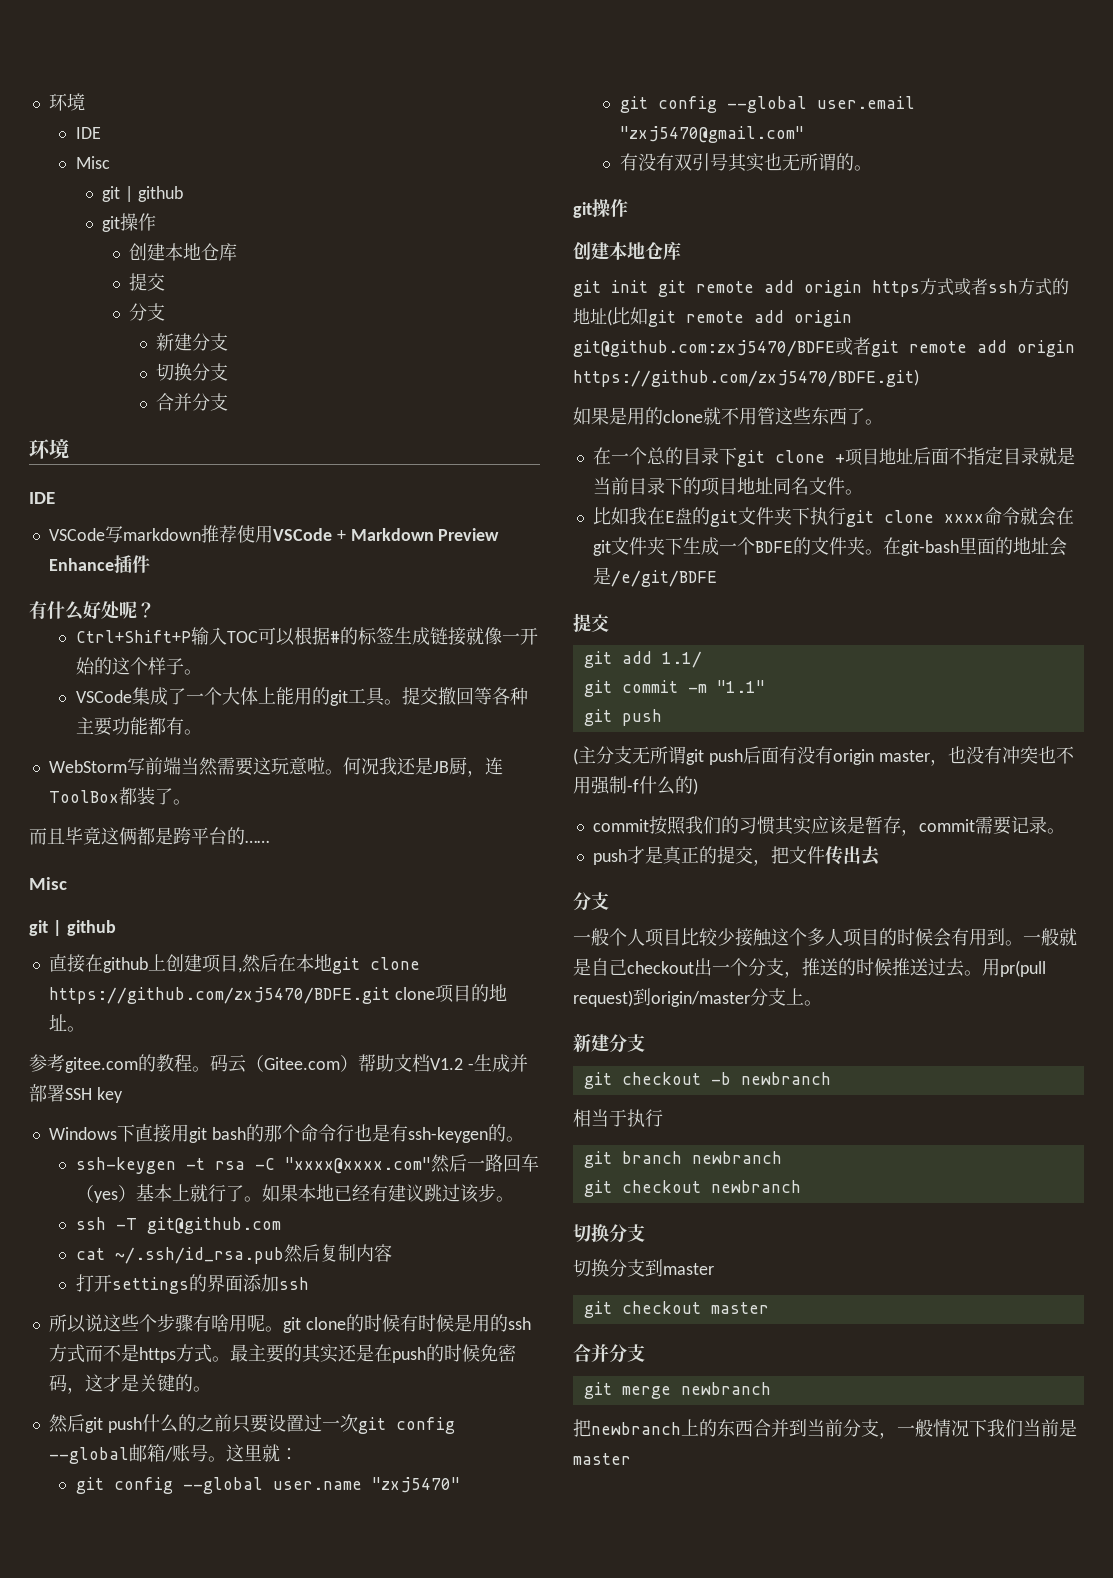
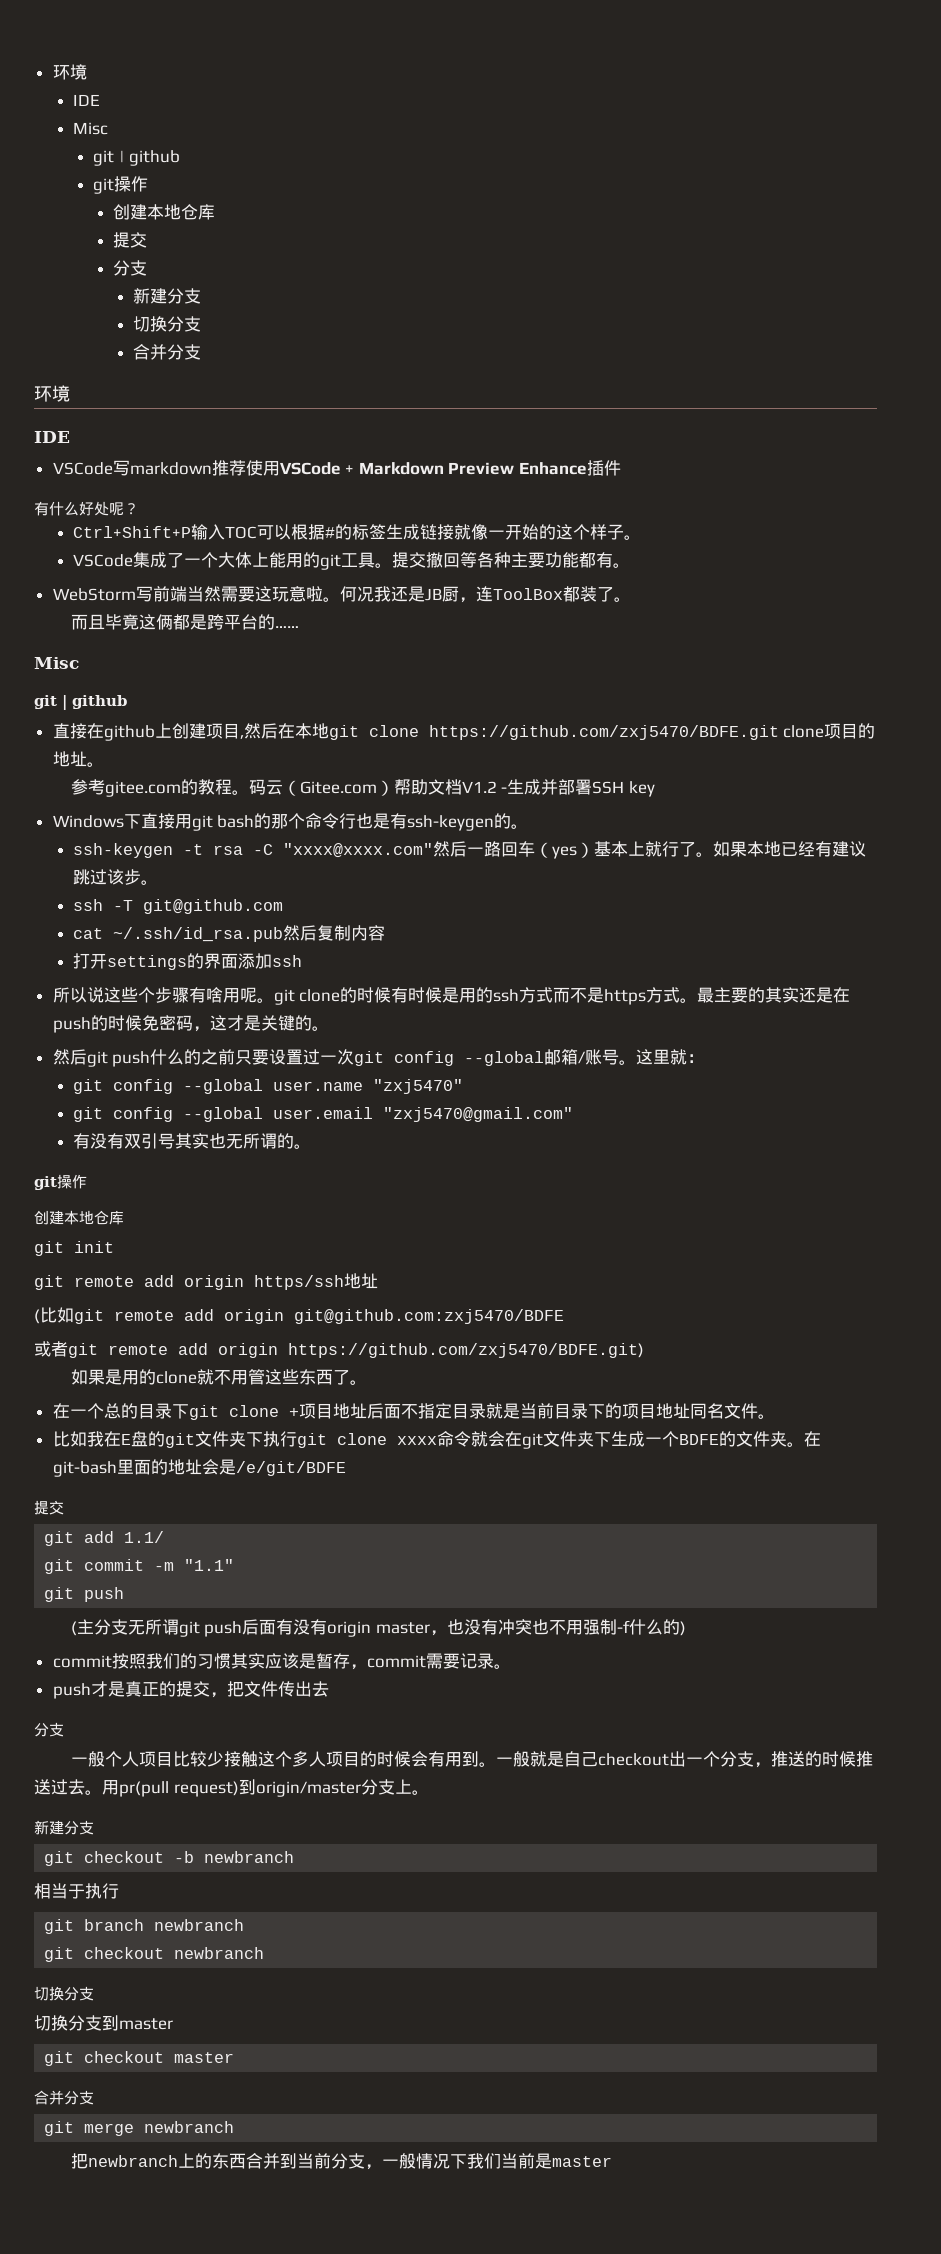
[658,278,1069,297] [573,308,607,325] git remote add origin https方式或者ssh方式的地址 -> [34,1273,378,1290] // git remote add origin https/ssh地址 //
(835, 348) none -> (564, 1316) //

